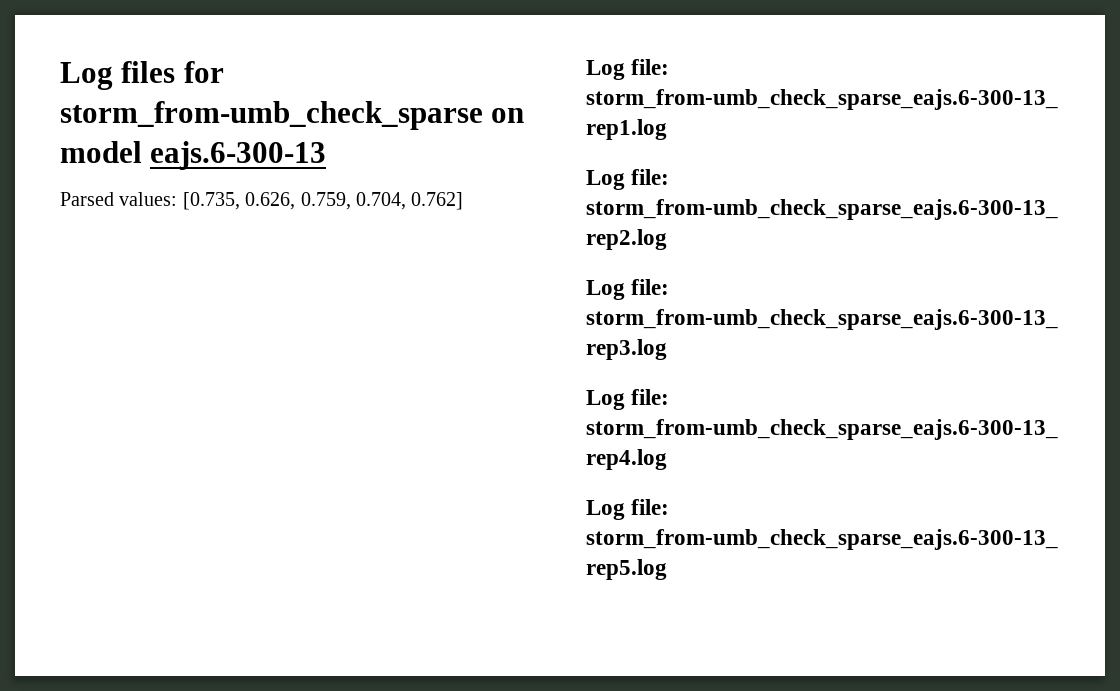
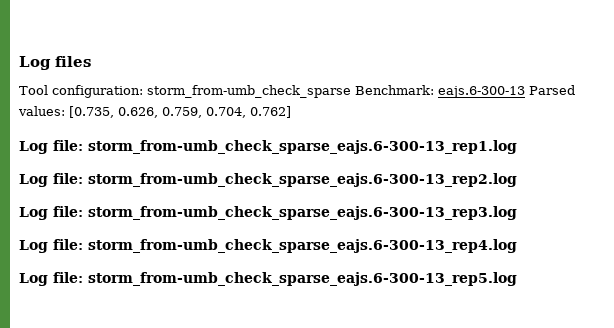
[183,61,224,83] [60,101,525,130] [60,141,142,163] for storm_from-umb_check_sparse on model -> [19,85,434,98] // Tool configuration: storm_from-umb_check_sparse Benchmark:
(327, 155) // -> (525, 92) none

